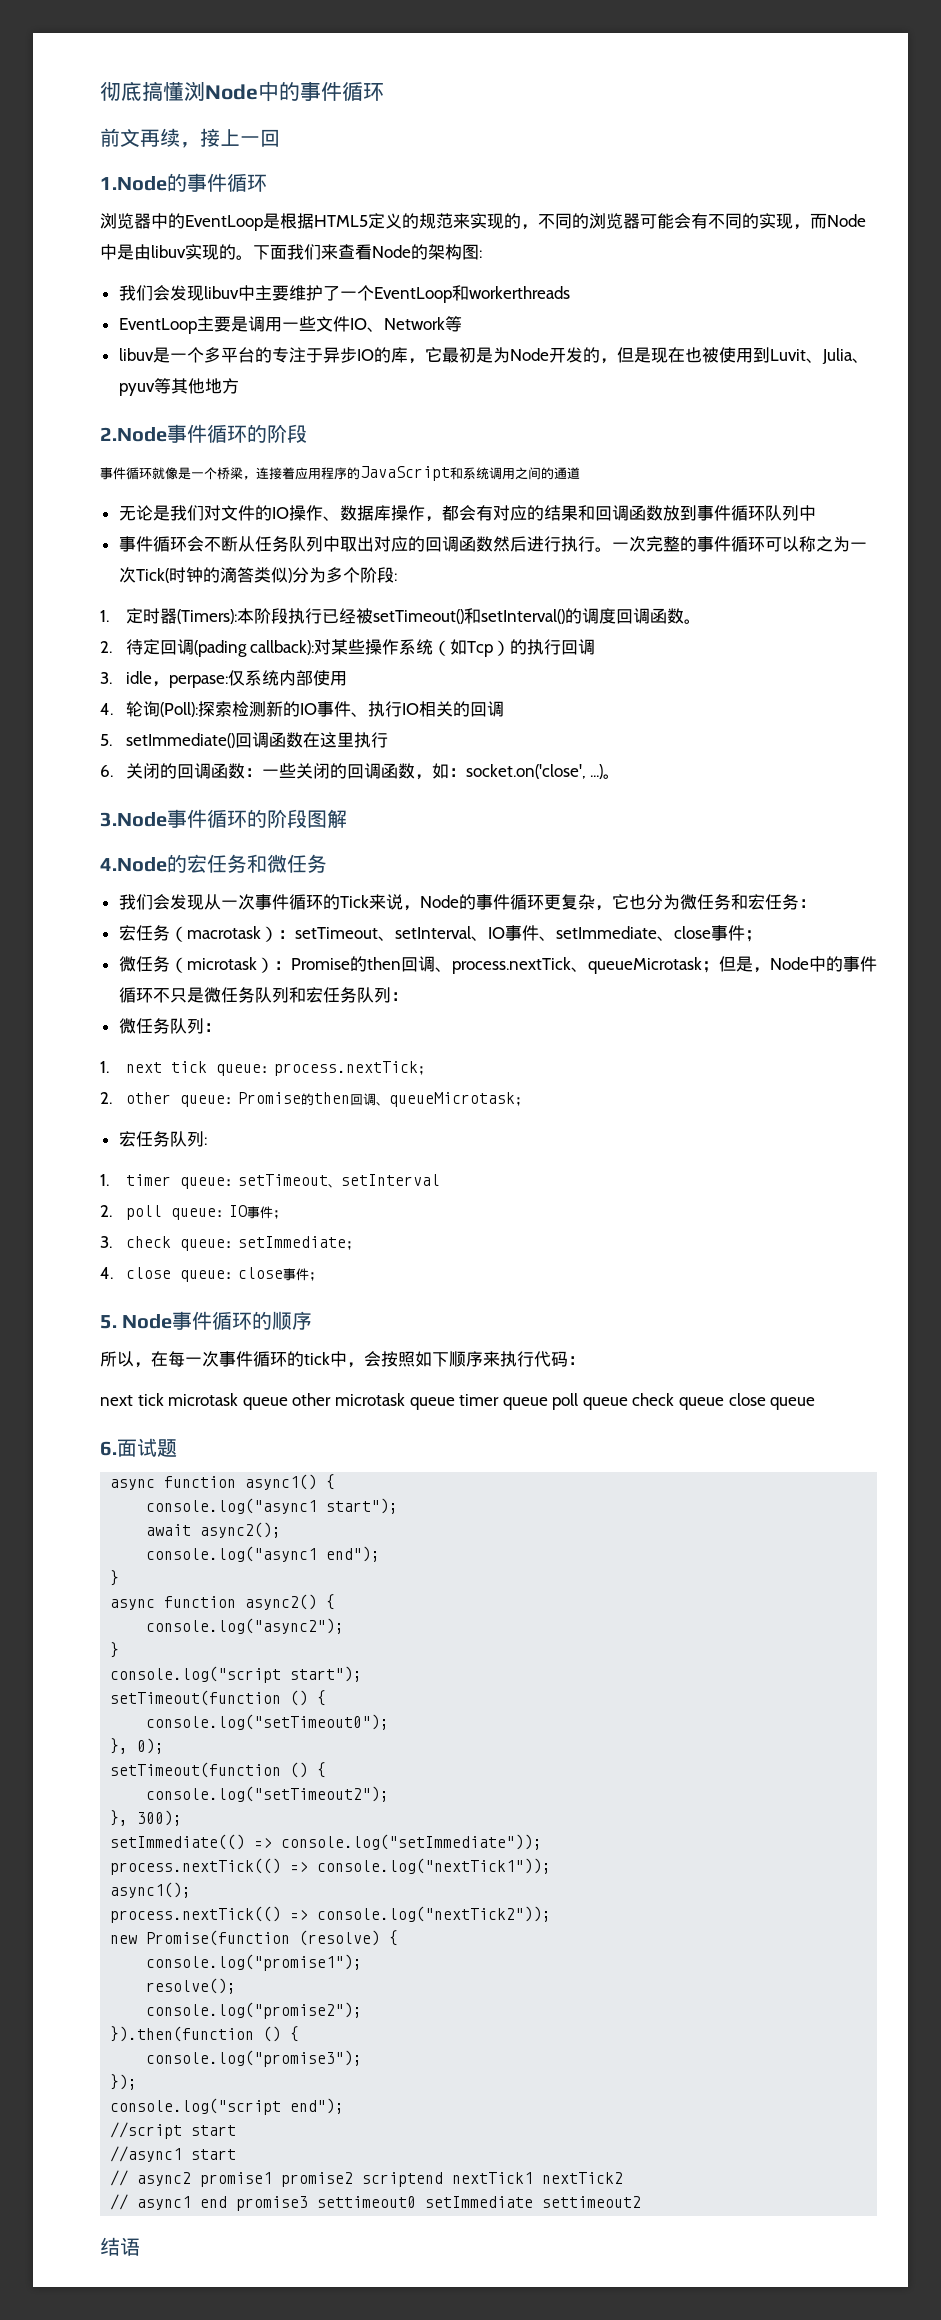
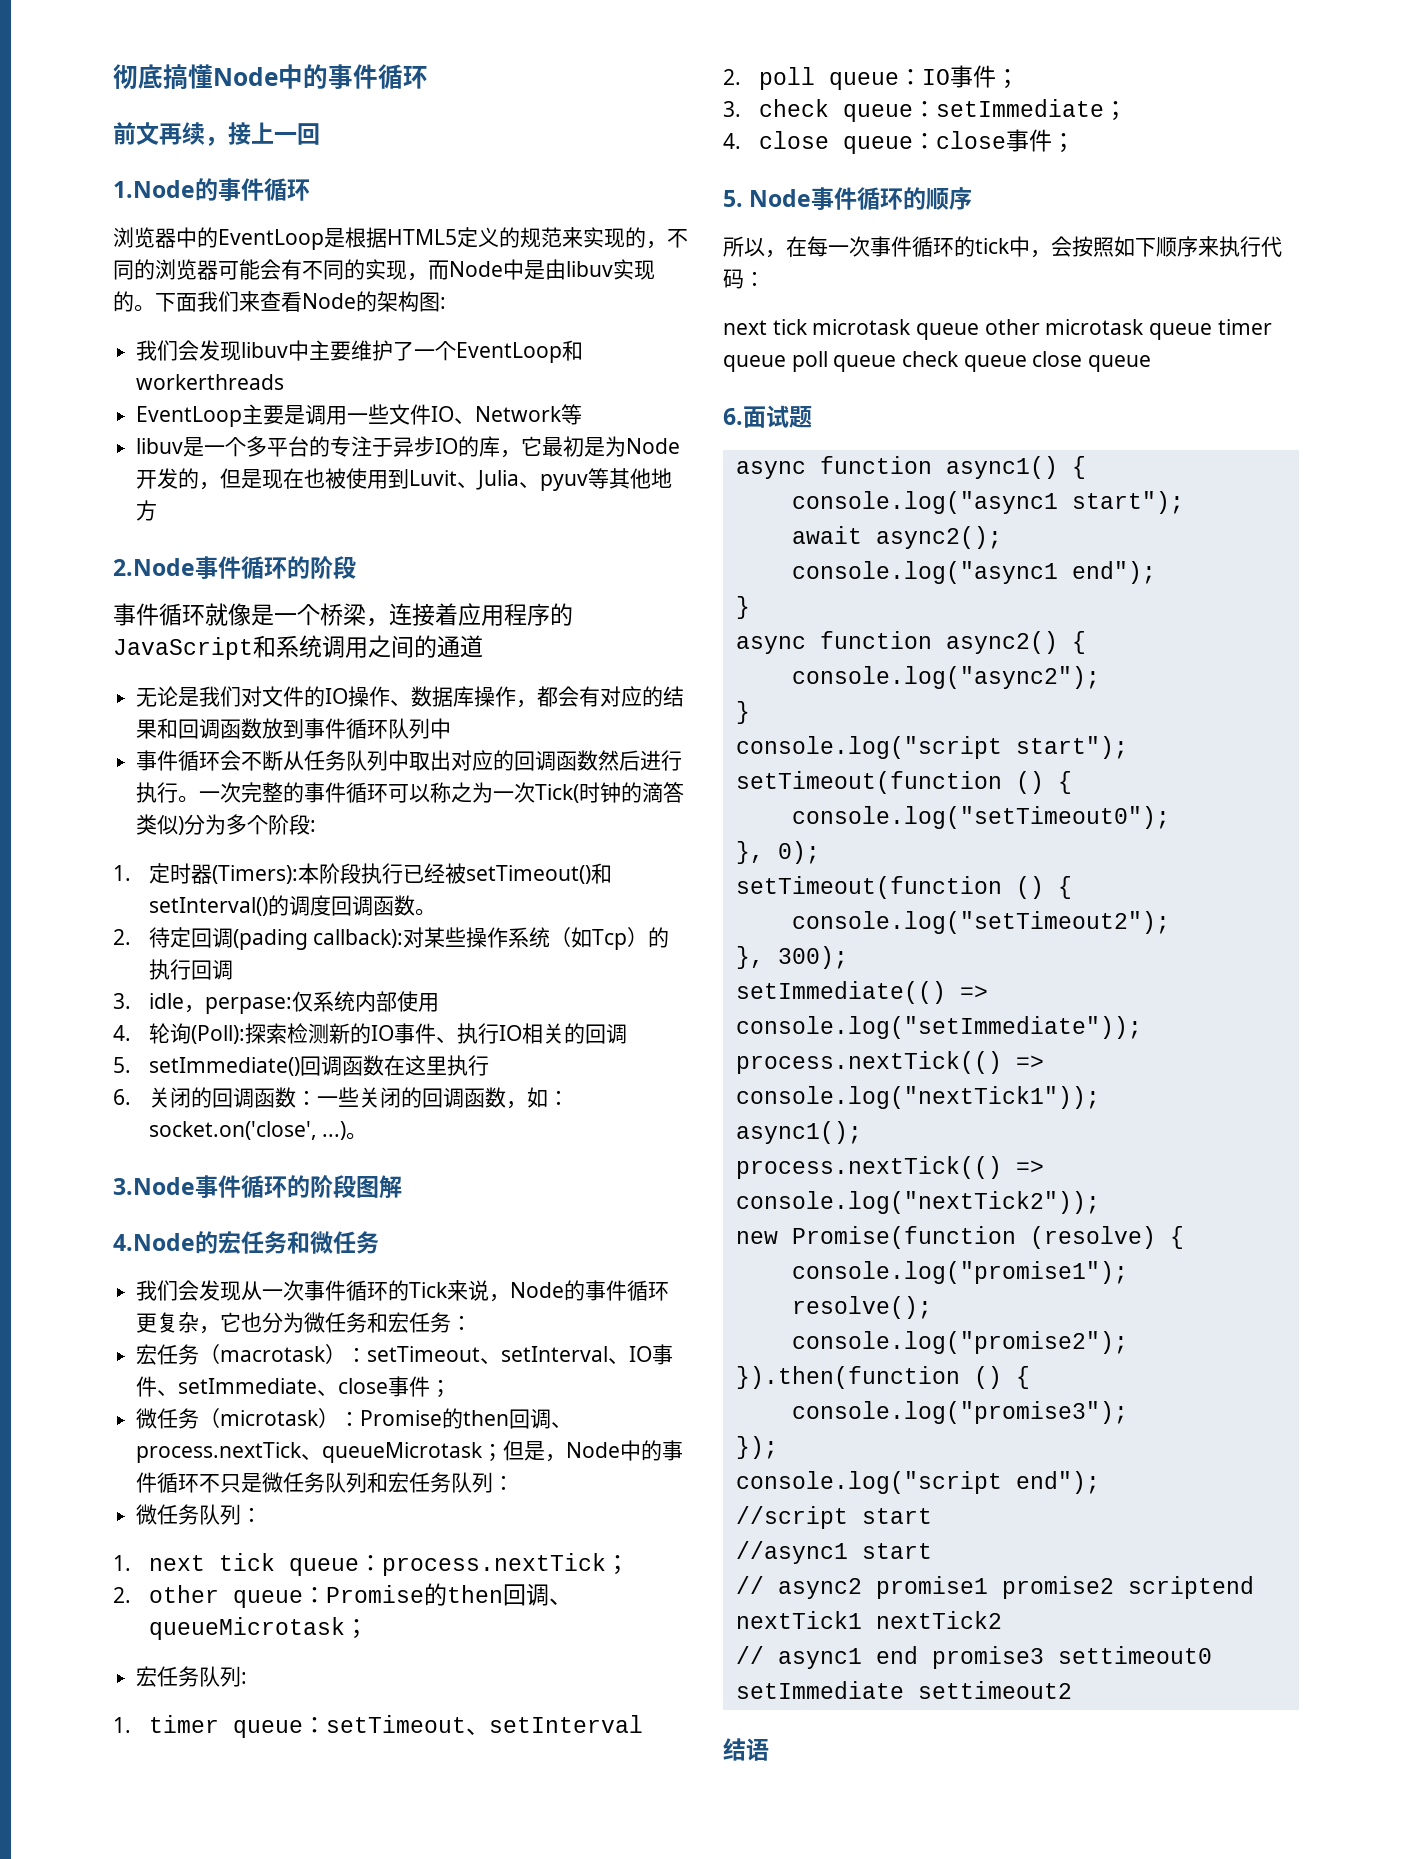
[184,81,205,101] 浏 -> (213, 76) none

